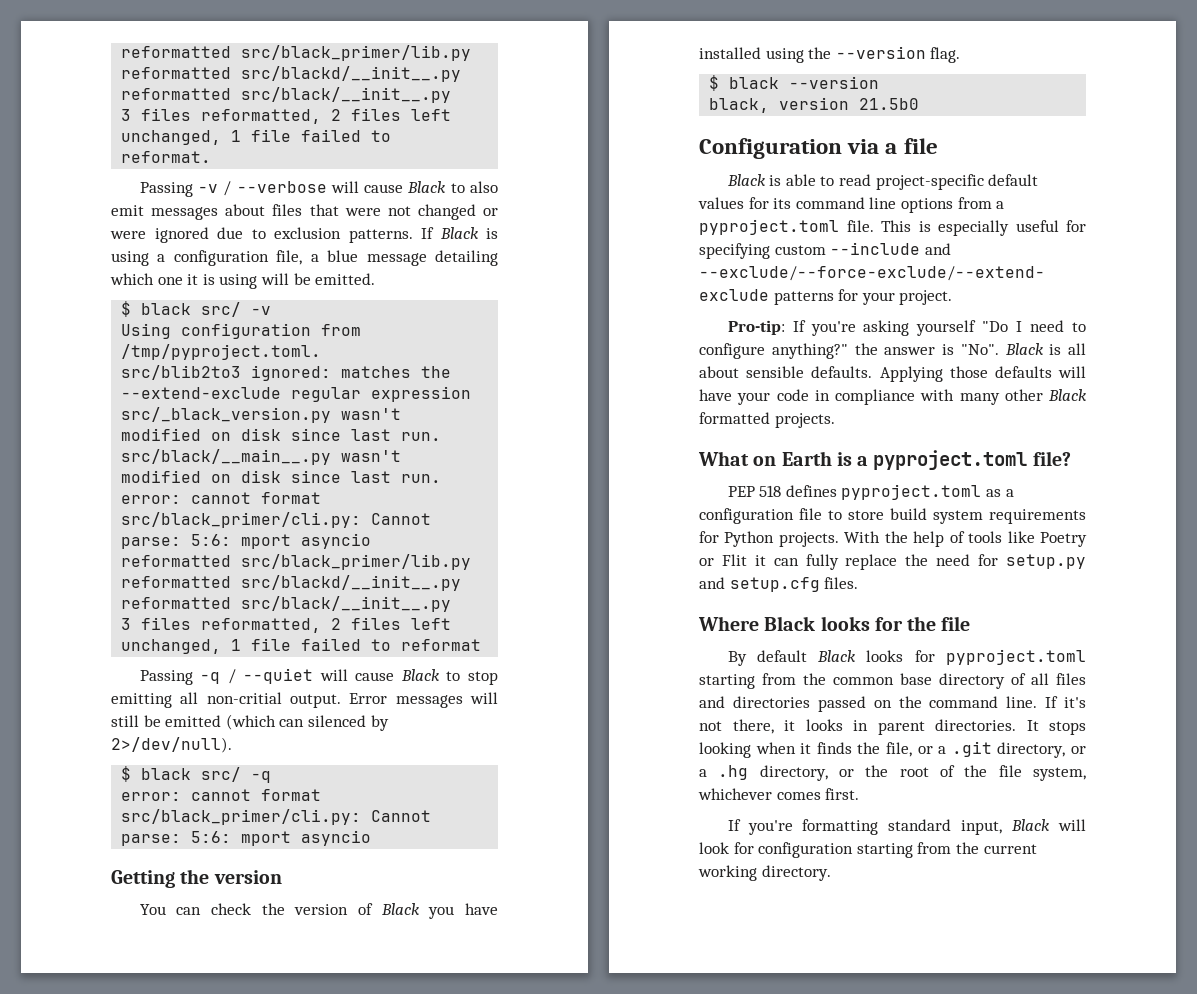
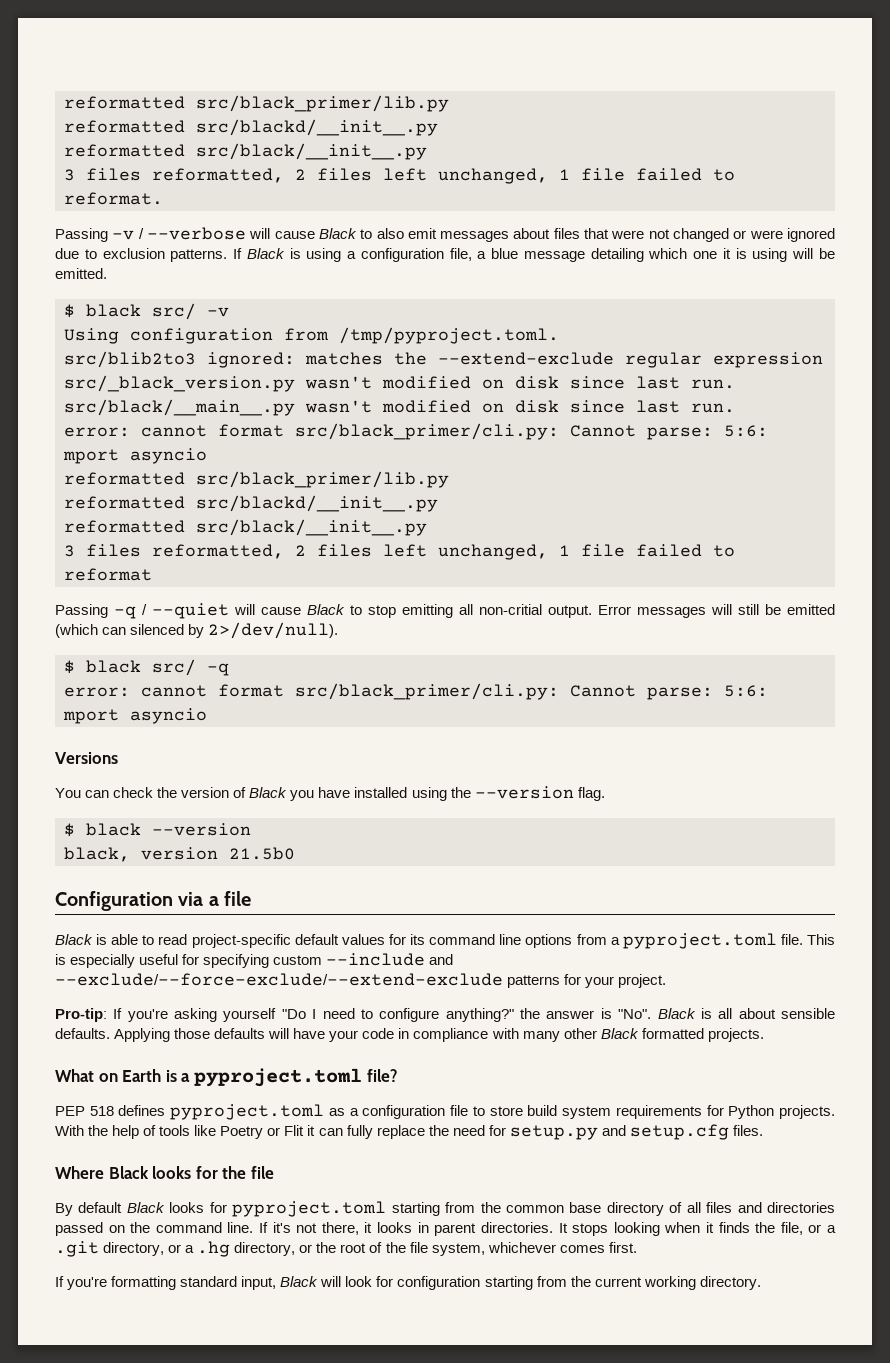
[111,869,282,888] Getting the version -> [55,752,118,764] Versions

